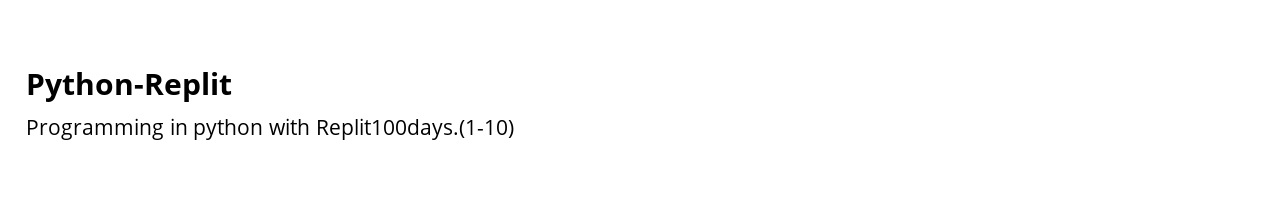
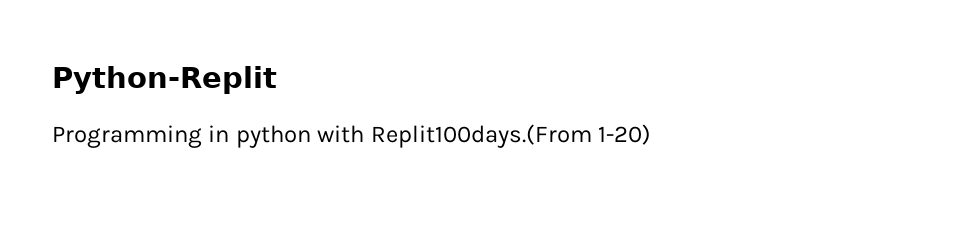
[315,118,514,140] Replit100days.(1-10) -> [370,124,652,148] Replit100days.(From 1-20)

